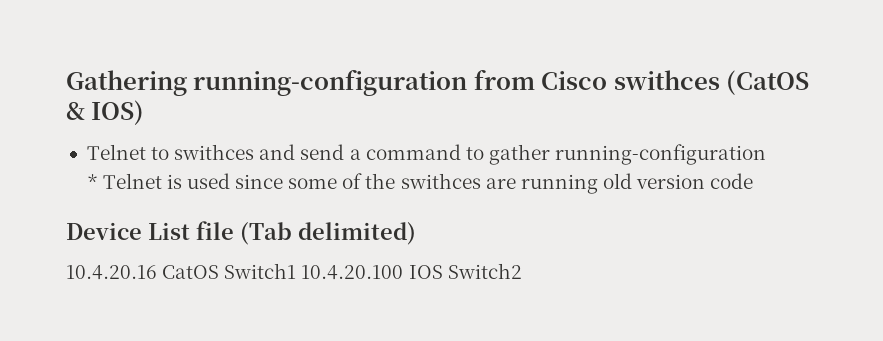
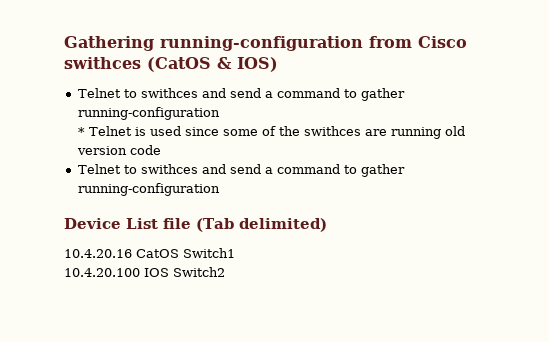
(754, 181) none -> [77,164,405,177] [77,183,220,196] // Telnet to swithces and send a command to gather running-configuration
(297, 271) none -> (235, 253) //

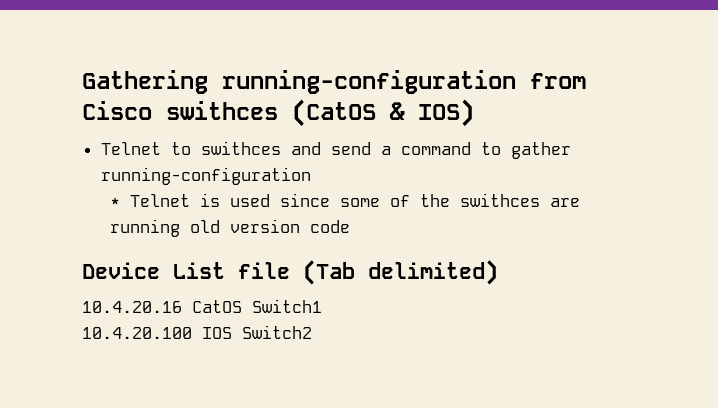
[77,164,405,177] [77,183,220,196] // Telnet to swithces and send a command to gather running-configuration -> (350, 226) none

